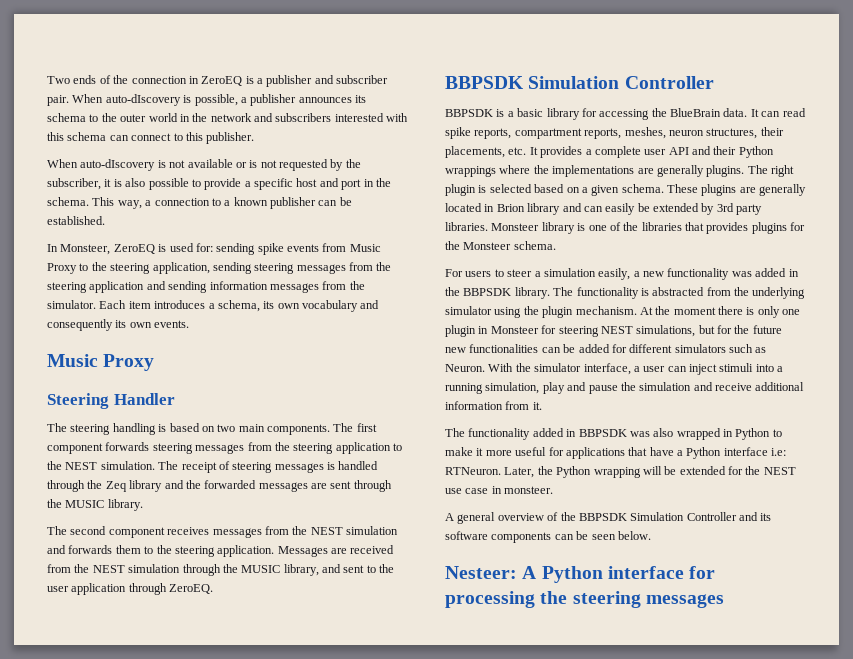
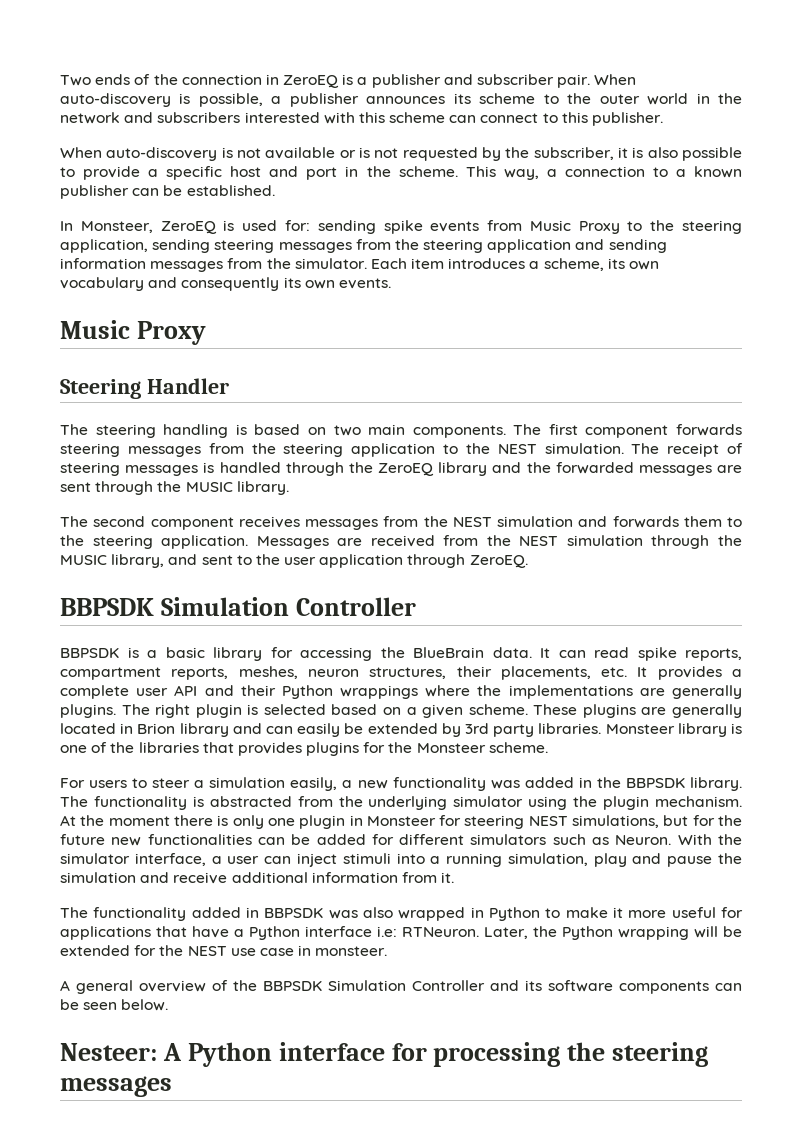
[105,94,181,106] auto-dIscovery -> [60,93,171,107] auto-discovery
[47,113,86,122] schema -> [479,93,536,104] scheme
[67,132,107,141] schema -> [389,112,446,123] scheme
[80,159,156,171] auto-dIscovery -> [106,147,218,161] auto-discovery
[47,197,89,206] schema. -> [398,166,458,177] scheme.
[217,300,260,312] schema, -> [543,258,604,271] scheme,
[105,481,127,492] Zeq -> [378,463,434,476] ZeroEQ
[621,184,664,193] schema. -> [468,704,528,715] scheme.
[513,241,556,250] schema. -> [488,742,548,753] scheme.

